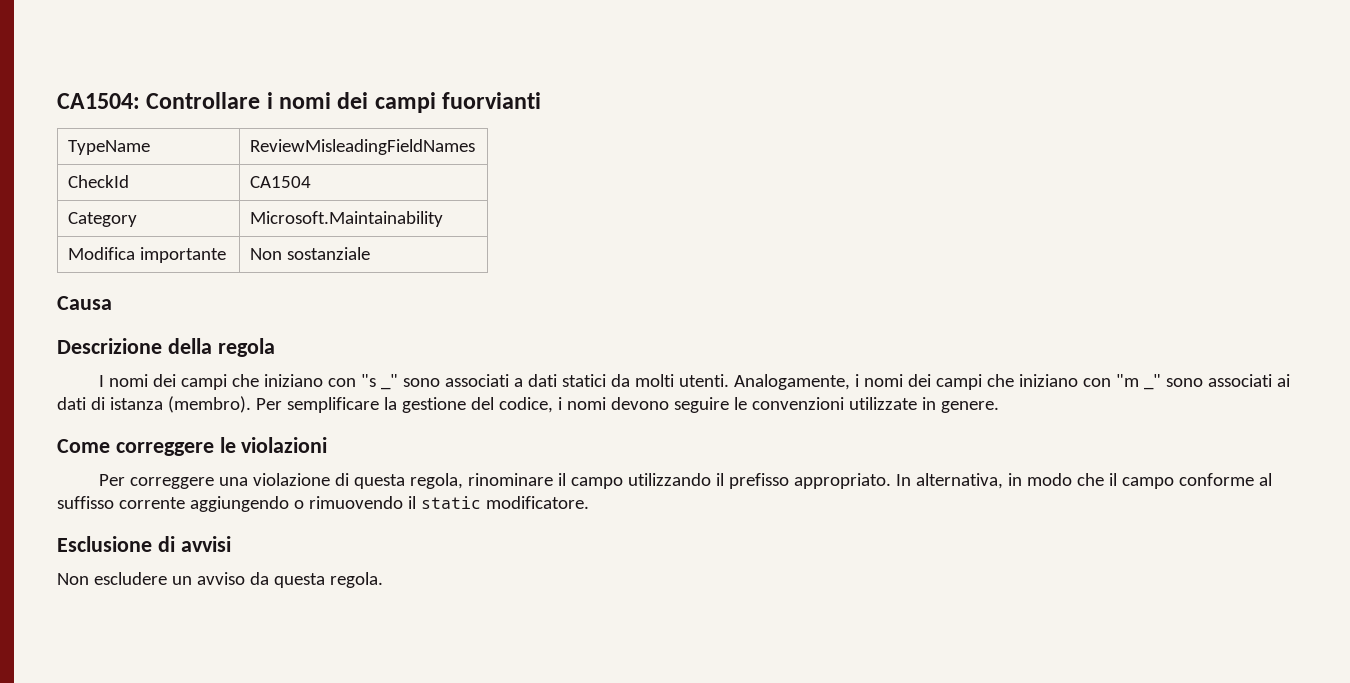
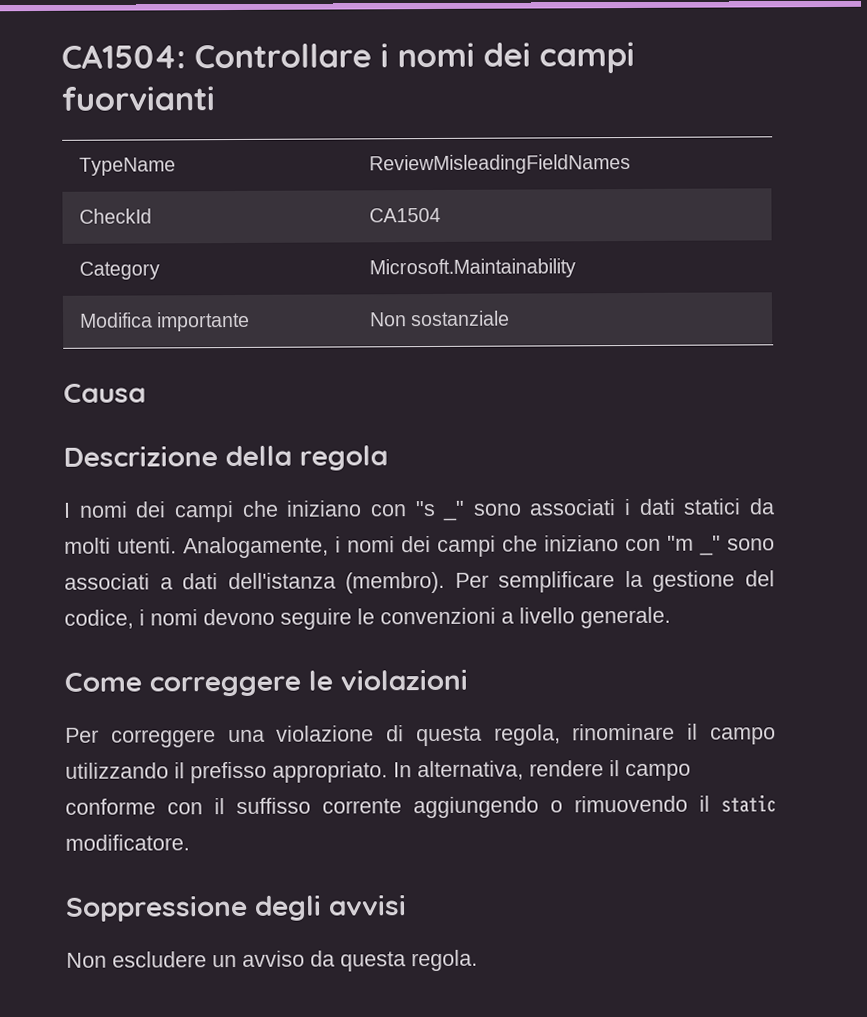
[514,378,524,387] a -> [624,499,632,516] i
[1277,374,1291,387] [57,397,163,410] ai dati di istanza -> [159,572,336,590] a dati dell'istanza
[848,397,999,413] utilizzate in genere. -> [501,606,671,629] a livello generale.
[1008,473,1105,486] in modo che -> [529,760,604,777] rendere
[1259,473,1273,486] al -> [167,798,225,815] con il
[57,536,175,552] Esclusione di -> [65,894,322,922] Soppressione degli

